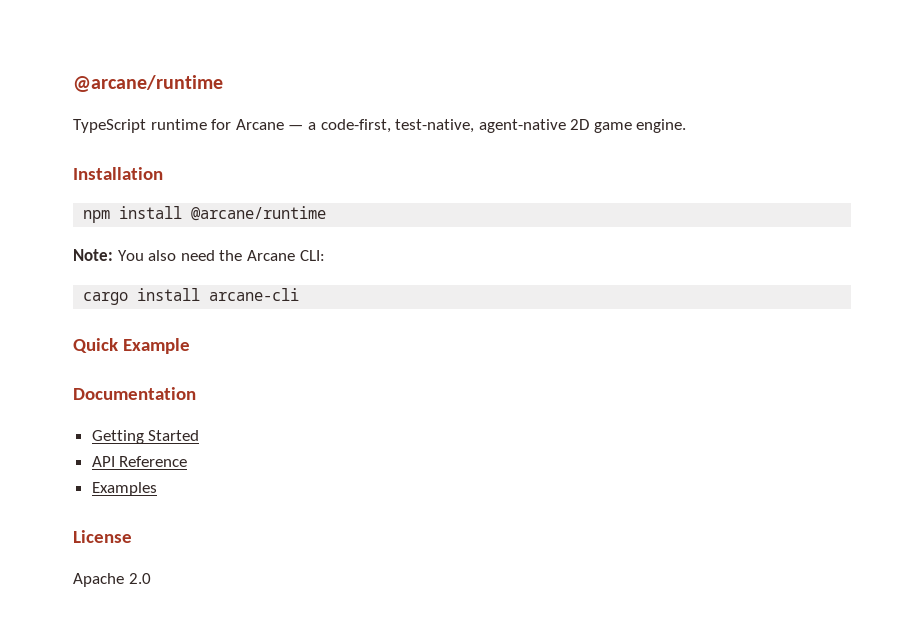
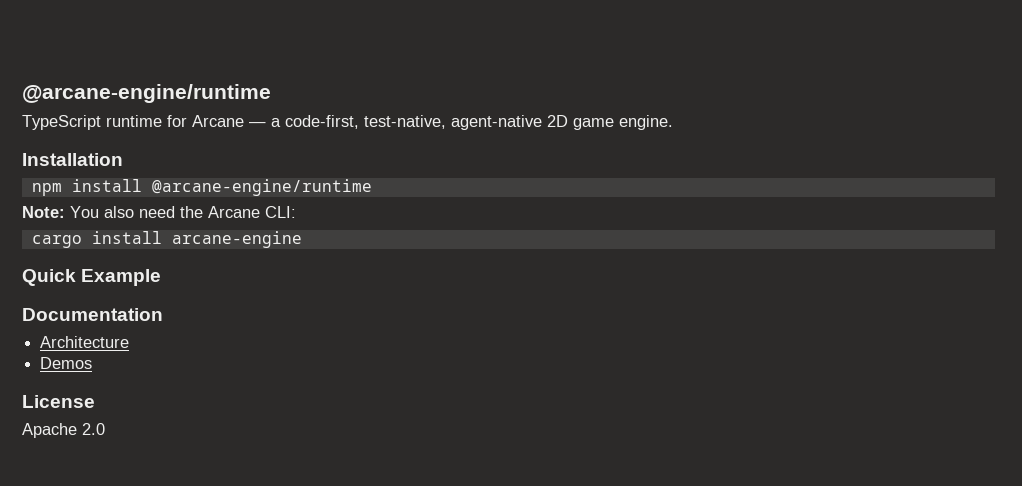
[73,75,223,92] @arcane/runtime -> [22,84,271,103] @arcane-engine/runtime
[191,206,327,221] @arcane/runtime -> [151,179,372,196] @arcane-engine/runtime
[209,288,300,301] arcane-cli -> [171,231,302,248] arcane-engine
[91,430,200,444] [91,456,188,467] [91,482,157,496] Getting Started // API Reference // Examples -> [40,336,130,348] [40,357,93,369] Architecture // Demos

